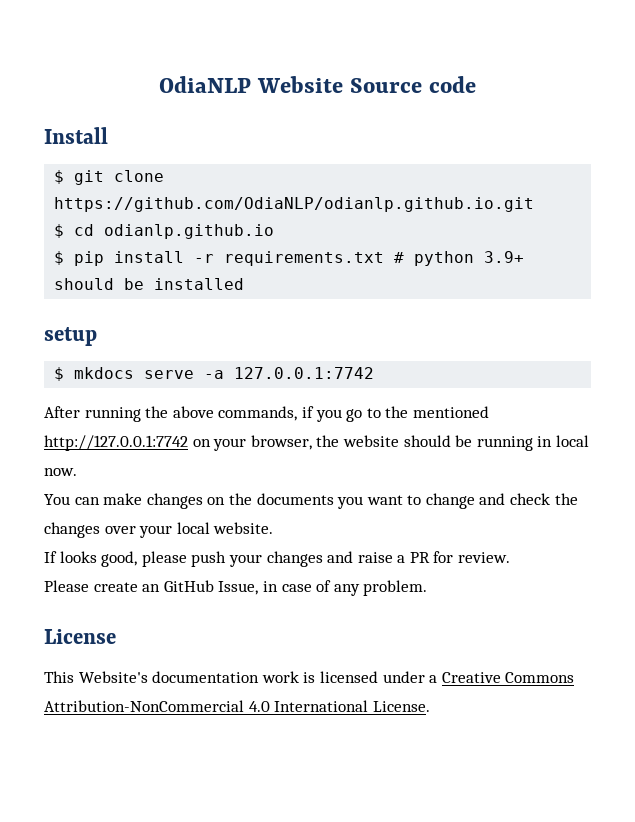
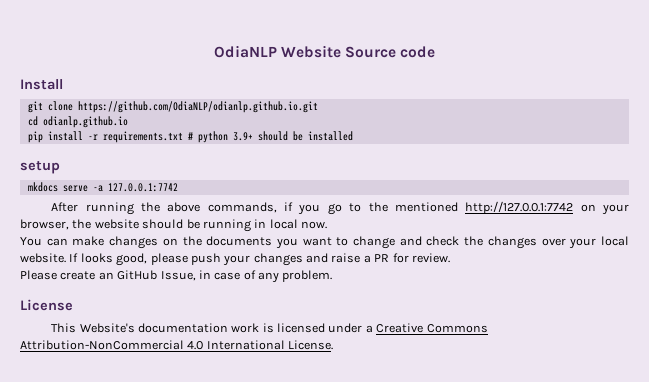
[54,170,65,184] $ -> (63, 84) none
[54,224,65,238] $ -> (318, 107) none
[54,251,65,265] $ -> (128, 122) none
[54,367,65,381] $ -> (60, 167) none
(274, 528) // -> (66, 258) none

